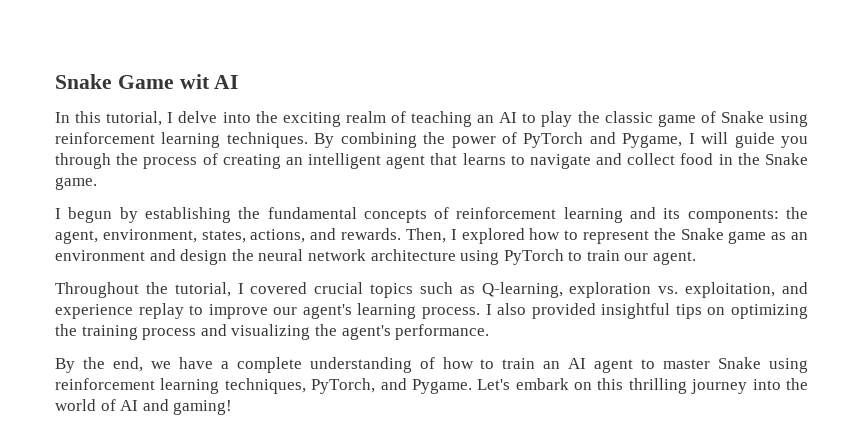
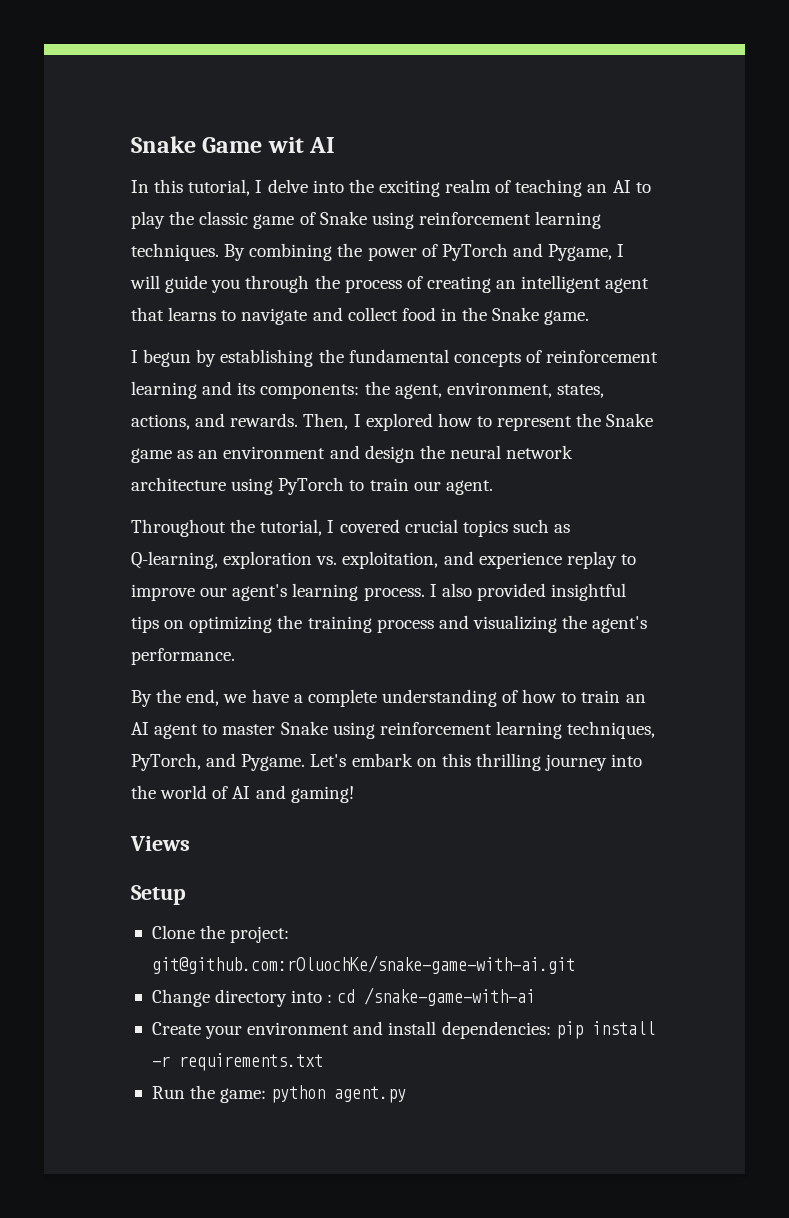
(233, 407) none -> [130,836,190,851] [131,885,186,905] [151,925,290,943] [151,955,575,974] [151,987,536,1007] [151,1021,655,1039] [151,1053,323,1071] [151,1085,407,1103] // Views // Setup // Clone the project: git@github.com:rOluochKe/snake-game-with-ai.git // Change directory into : cd /snake-game-with-ai // Create your environment and install dependencies: pip install -r requirements.txt // Run the game: python agent.py

